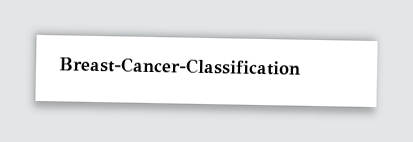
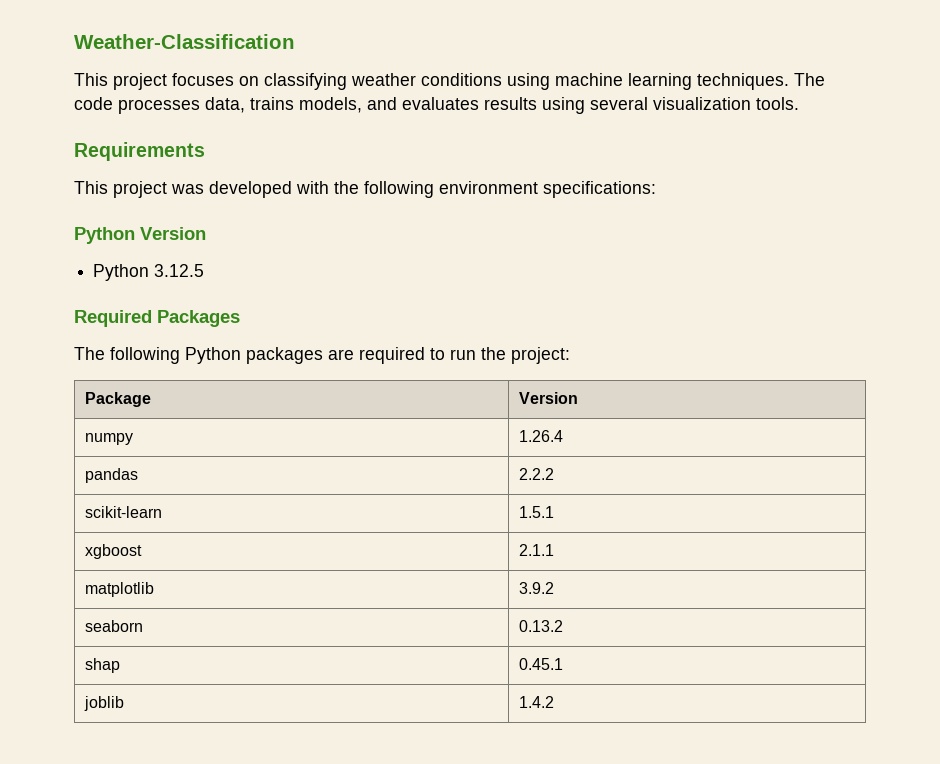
[58,56,301,76] Breast-Cancer-Classification -> [74,34,295,49] [74,73,825,90] [74,97,799,114] [74,142,205,161] [74,181,656,198] [74,227,206,244] [93,264,205,281] [74,310,240,327] [74,347,570,364] [85,392,152,407] [519,392,579,404] [85,433,134,445] [519,430,564,442] [85,468,139,483] [519,468,555,480] [85,506,163,518] [519,506,555,518] [85,544,143,559] [519,544,555,556] [85,582,155,597] [519,582,555,594] [85,620,144,632] [519,620,564,632] [85,658,121,673] [519,658,564,670] [84,696,125,711] [519,696,555,708] Weather-Classification // This project focuses on classifying weather conditions using machine learning techniques. The code processes data, trains models, and evaluates results using several visualization tools. // Requirements // This project was developed with the following environment specifications: // Python Version // Python 3.12.5 // Required Packages // The following Python packages are required to run the project: // Package | Version // numpy | 1.26.4 // pandas | 2.2.2 // scikit-learn | 1.5.1 // xgboost | 2.1.1 // matplotlib | 3.9.2 // seaborn | 0.13.2 // shap | 0.45.1 // joblib | 1.4.2

